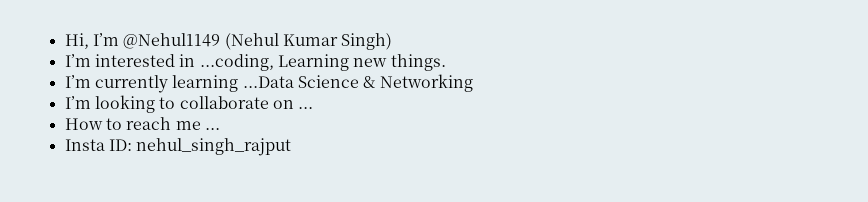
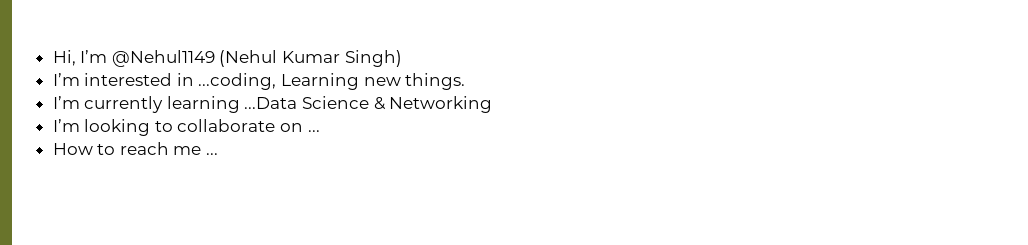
[64,138,292,156] // Insta ID: nehul_singh_rajput -> (219, 154) none

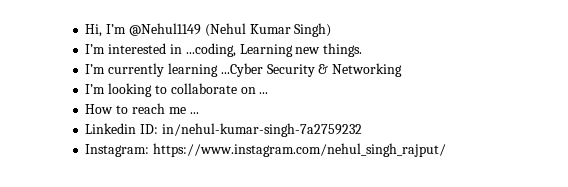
[244,96,370,109] ...Data Science -> [220,63,315,77] ...Cyber Security
(219, 154) none -> [85,123,362,137] [85,143,447,157] // Linkedin ID: in/nehul-kumar-singh-7a2759232 // Instagram: https://www.instagram.com/nehul_singh_rajput/

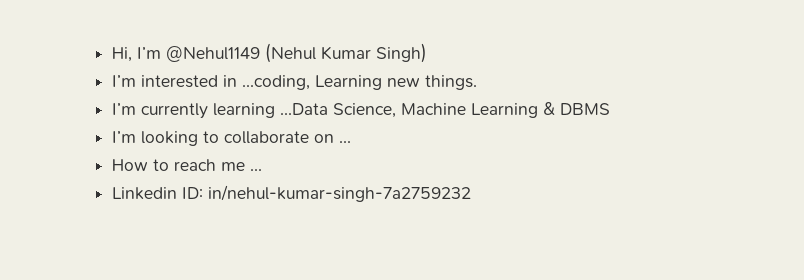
[220,63,403,77] ...Cyber Security & Networking -> [280,102,611,118] ...Data Science, Machine Learning & DBMS
[85,143,447,157] // Instagram: https://www.instagram.com/nehul_singh_rajput/ -> (472, 193) none

